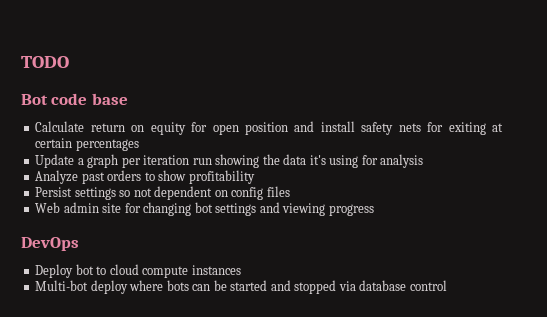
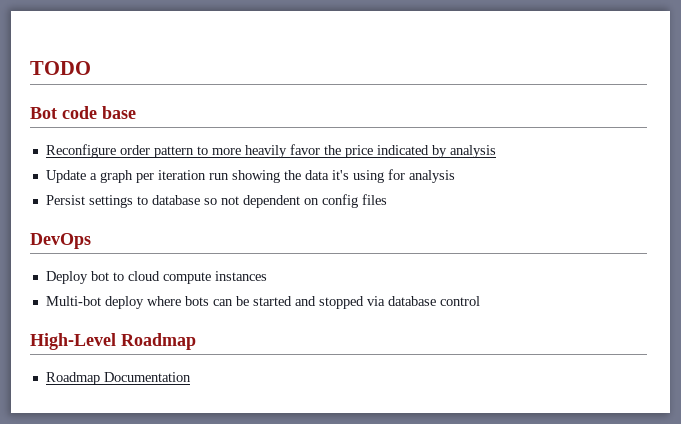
[35,121,503,135] [35,138,139,151] Calculate return on equity for open position and install safety nets for exiting at certain percentages -> [45,144,496,158] Reconfigure order pattern to more heavily favor the price indicated by analysis
[35,170,255,184] // Analyze past orders to show profitability -> (455, 176) none
(116, 193) none -> [136,195,200,205] to database
[35,202,374,216] // Web admin site for changing bot settings and viewing progress -> (387, 199) none
(447, 285) none -> [30,333,196,350] [45,372,191,385] // High-Level Roadmap // Roadmap Documentation

